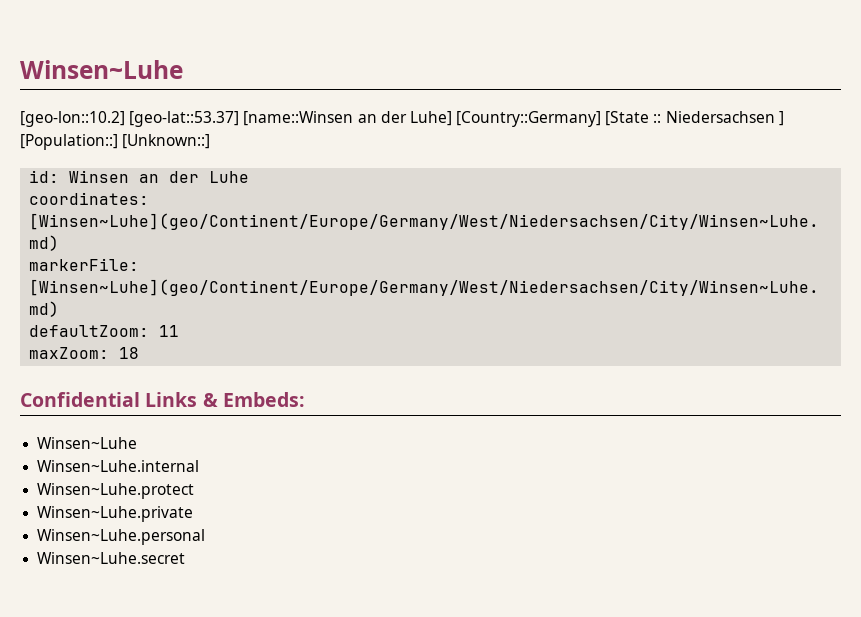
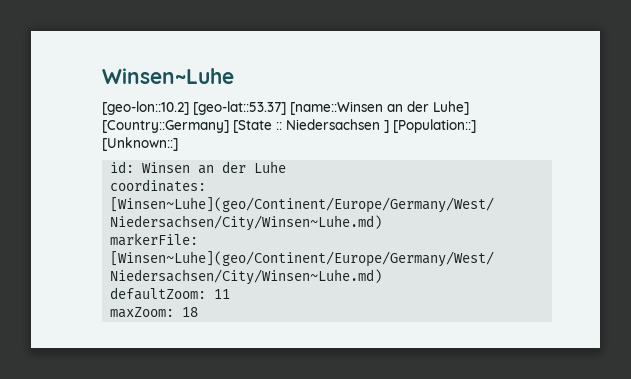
[20,392,305,407] [37,437,138,449] [37,460,200,472] [37,483,195,499] [37,506,194,522] [37,529,206,545] [37,552,186,564] // Confidential Links & Embeds: // Winsen~Luhe // Winsen~Luhe.internal // Winsen~Luhe.protect // Winsen~Luhe.private // Winsen~Luhe.personal // Winsen~Luhe.secret -> (199, 312) none

